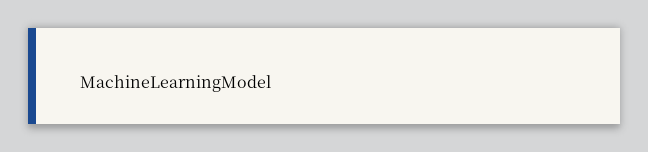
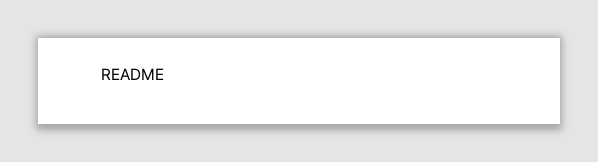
[80,75,271,92] MachineLearningModel -> [101,68,164,80] README

